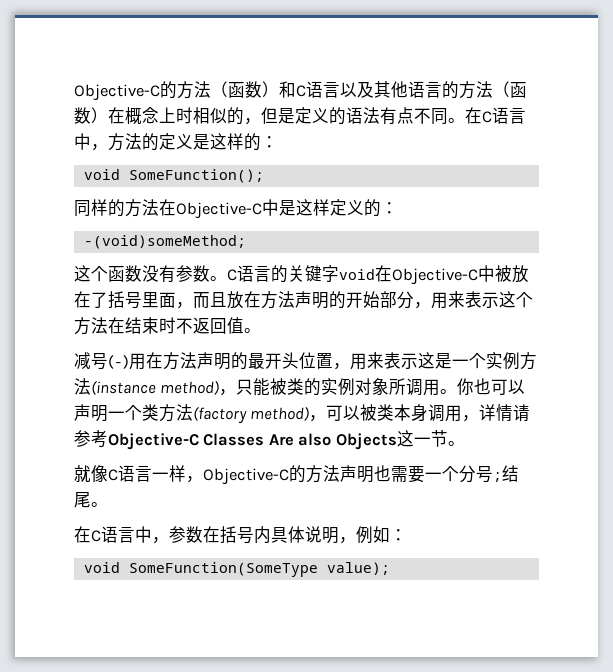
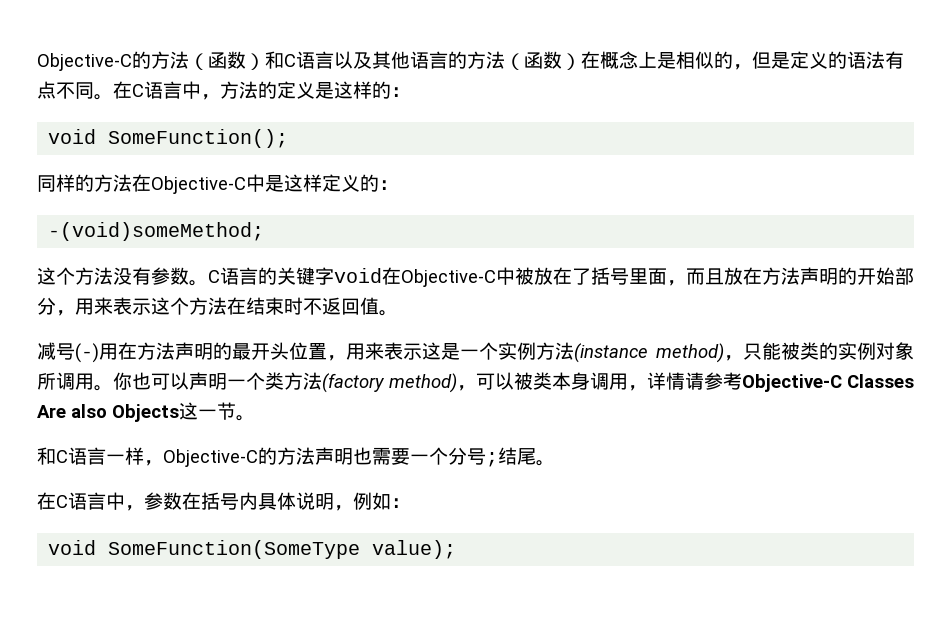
[176,107,193,124] 时 -> [657,52,676,69] 是
[108,265,142,282] 函数 -> [75,267,113,285] 方法
[74,465,108,482] 就像 -> [37,447,56,465] 和

